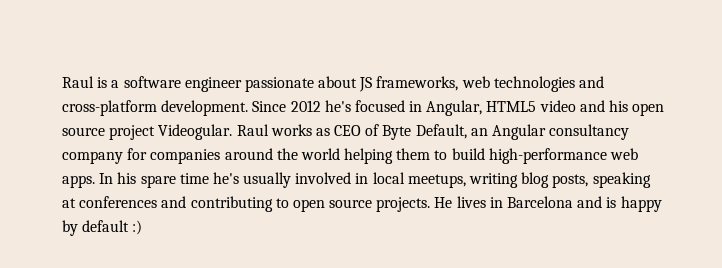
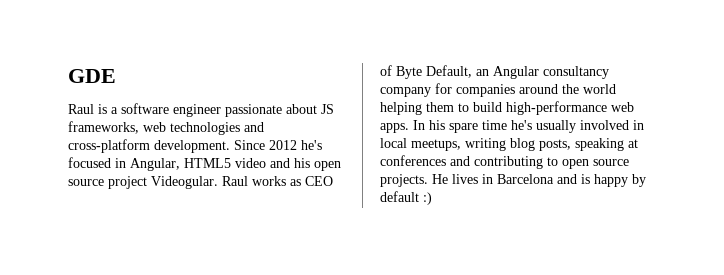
(62, 82) none -> [68,69,116,83] GDE //

